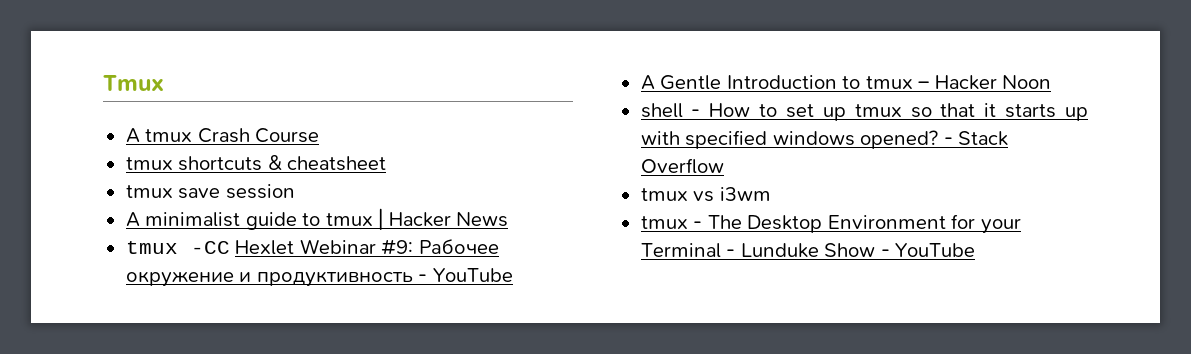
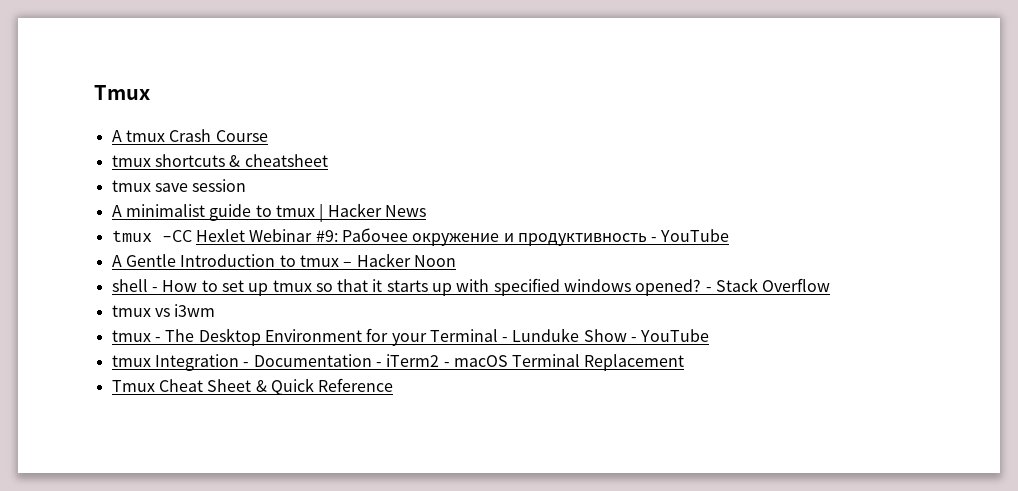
(976, 250) none -> [111,354,685,371] [111,378,394,395] // tmux Integration - Documentation - iTerm2 - macOS Terminal Replacement // Tmux Cheat Sheet & Quick Reference

